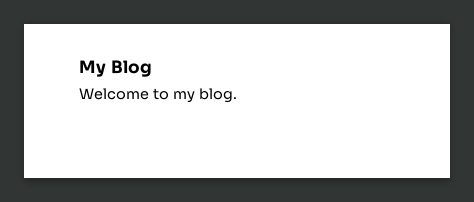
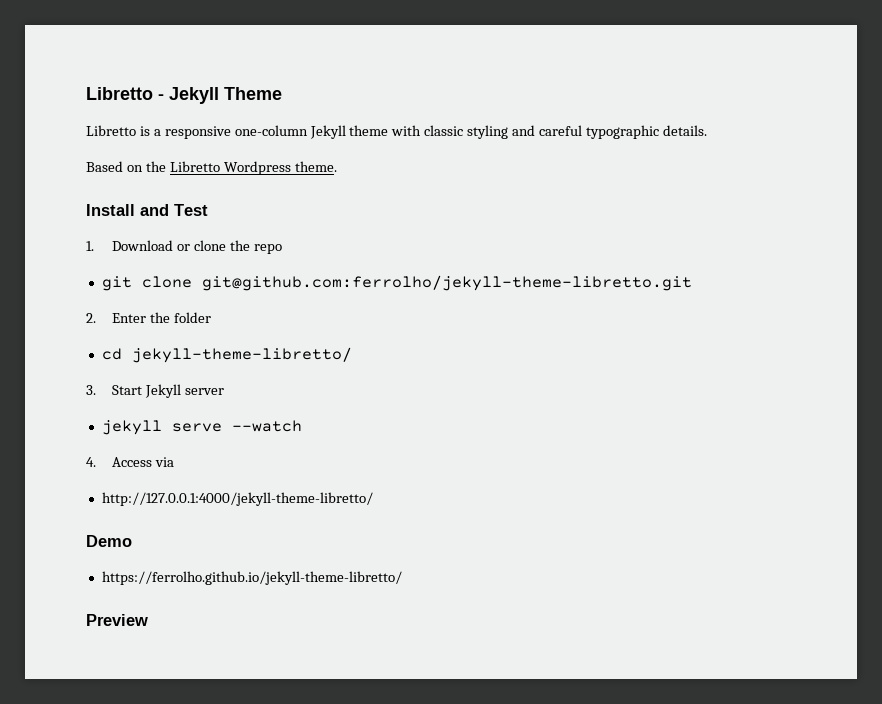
[79,60,152,77] [79,88,237,103] My Blog // Welcome to my blog. -> [86,87,282,104] [86,125,707,139] [86,161,337,175] [86,204,208,216] [86,240,282,254] [101,275,692,291] [86,312,212,323] [101,347,352,363] [86,384,225,398] [101,420,302,435] [86,457,175,467] [101,492,373,506] [86,535,132,547] [101,571,402,585] [86,614,148,626] Libretto - Jekyll Theme // Libretto is a responsive one-column Jekyll theme with classic styling and careful typographic details. // Based on the Libretto Wordpress theme. // Install and Test // 1. Download or clone the repo // git clone git@github.com:ferrolho/jekyll-theme-libretto.git // 2. Enter the folder // cd jekyll-theme-libretto/ // 3. Start Jekyll server // jekyll serve --watch // 4. Access via // http://127.0.0.1:4000/jekyll-theme-libretto/ // Demo // https://ferrolho.github.io/jekyll-theme-libretto/ // Preview

